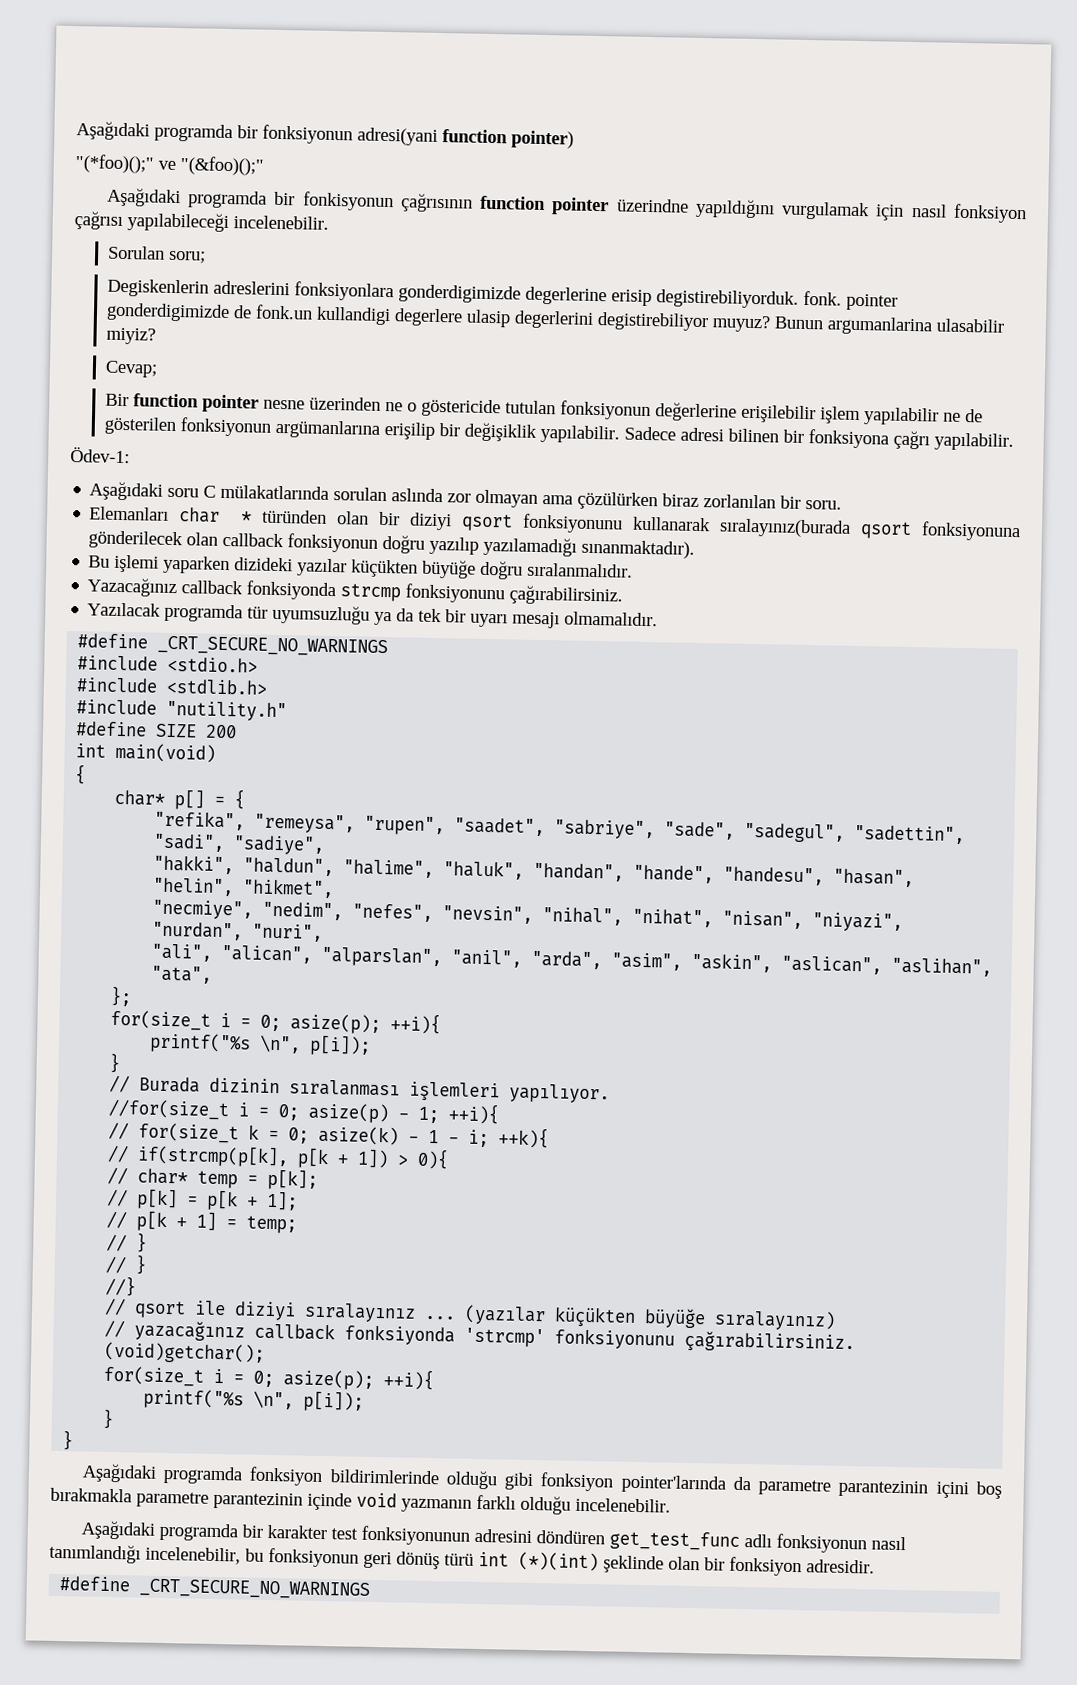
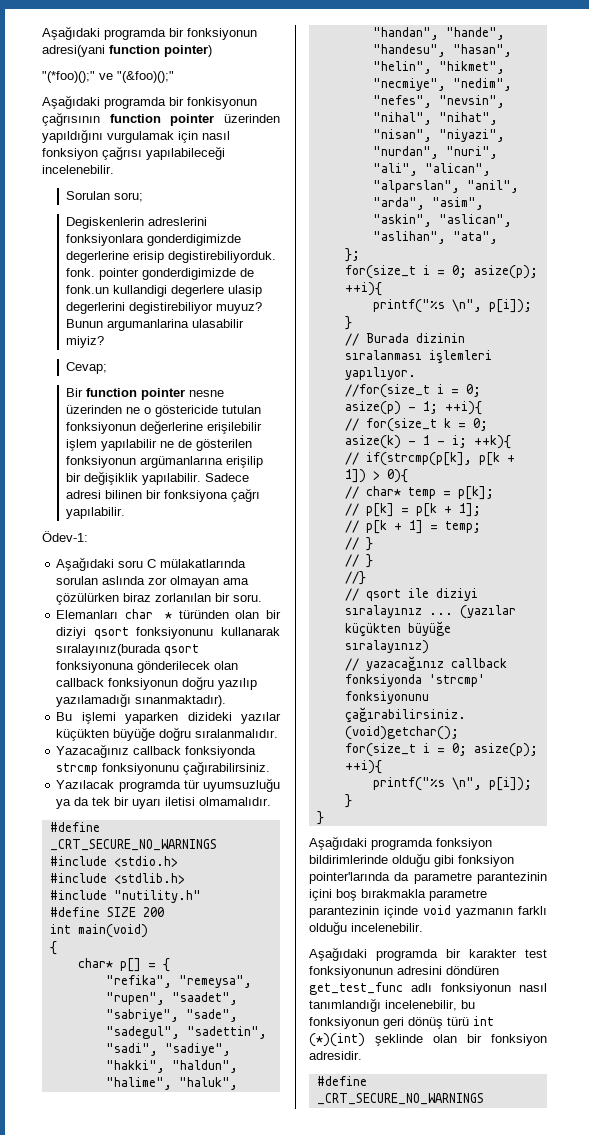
[616,198,689,213] üzerindne -> [224,114,280,123] üzerinden
[512,611,561,629] mesajı -> [165,797,196,806] iletisi

